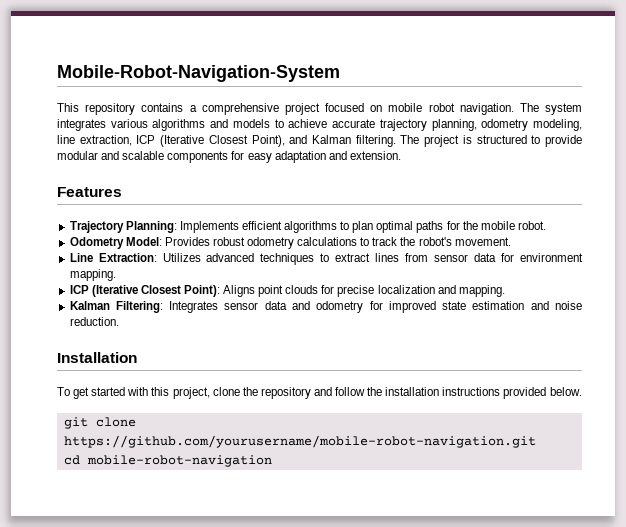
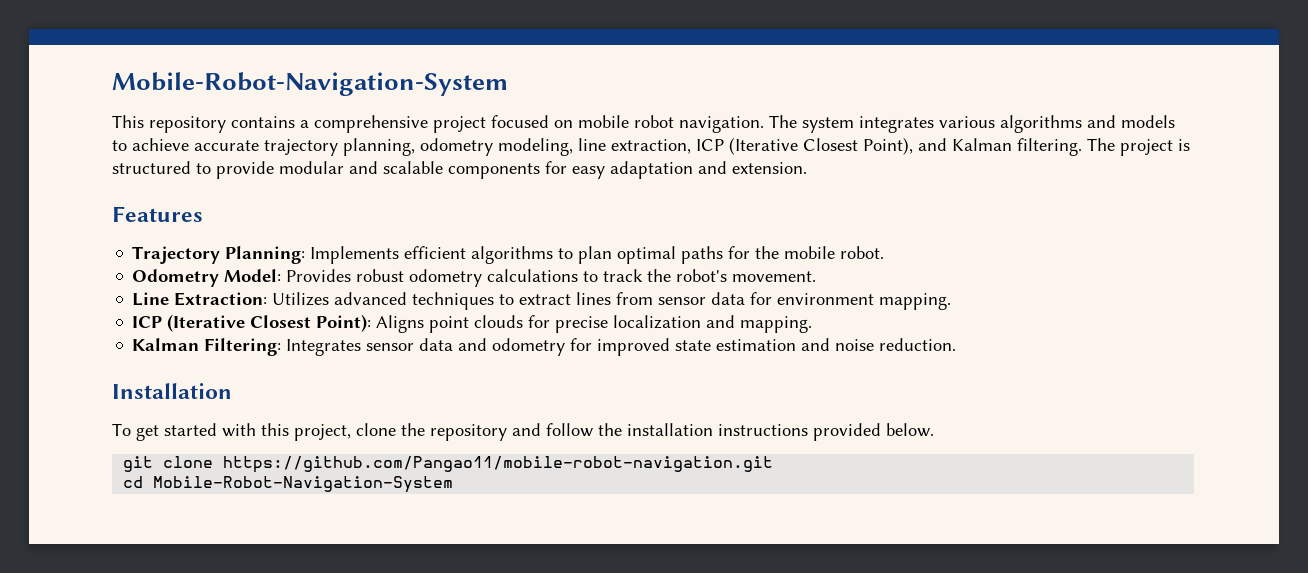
[63,435,536,448] https://github.com/yourusername/mobile-robot-navigation.git -> [223,456,774,473] https://github.com/Pangao11/mobile-robot-navigation.git
[86,455,272,467] mobile-robot-navigation -> [153,476,454,493] Mobile-Robot-Navigation-System

